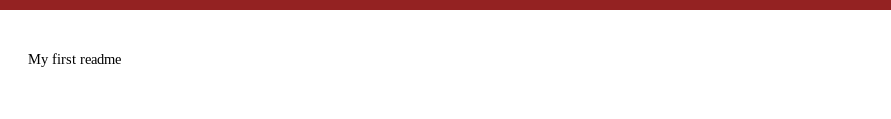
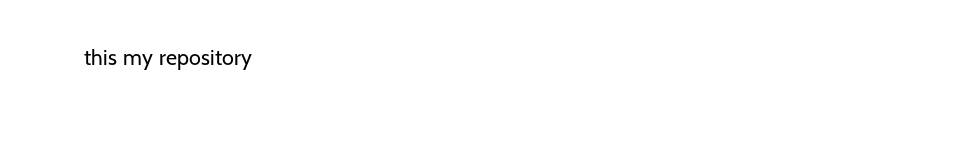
[28,53,121,67] My first readme -> [84,49,252,70] this my repository

